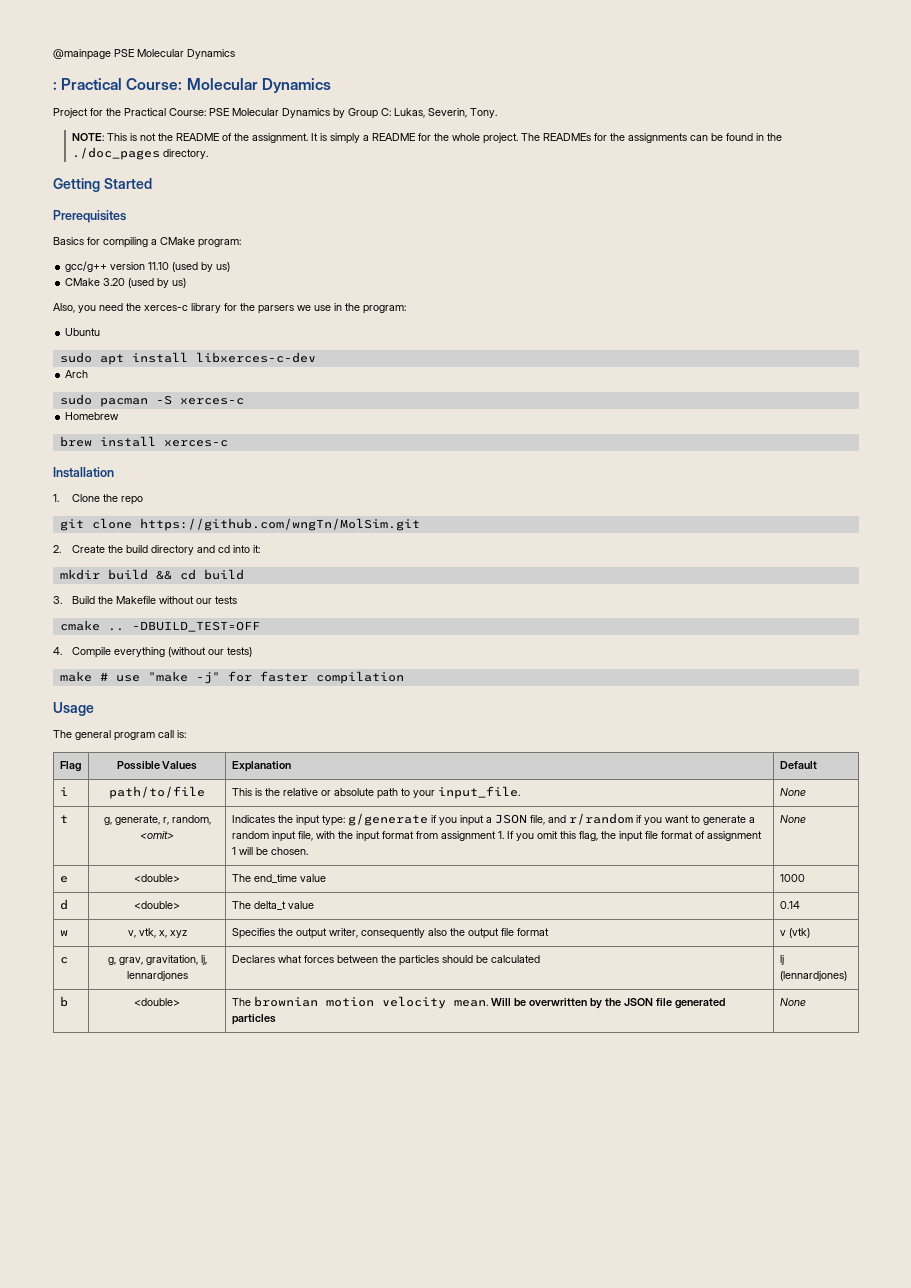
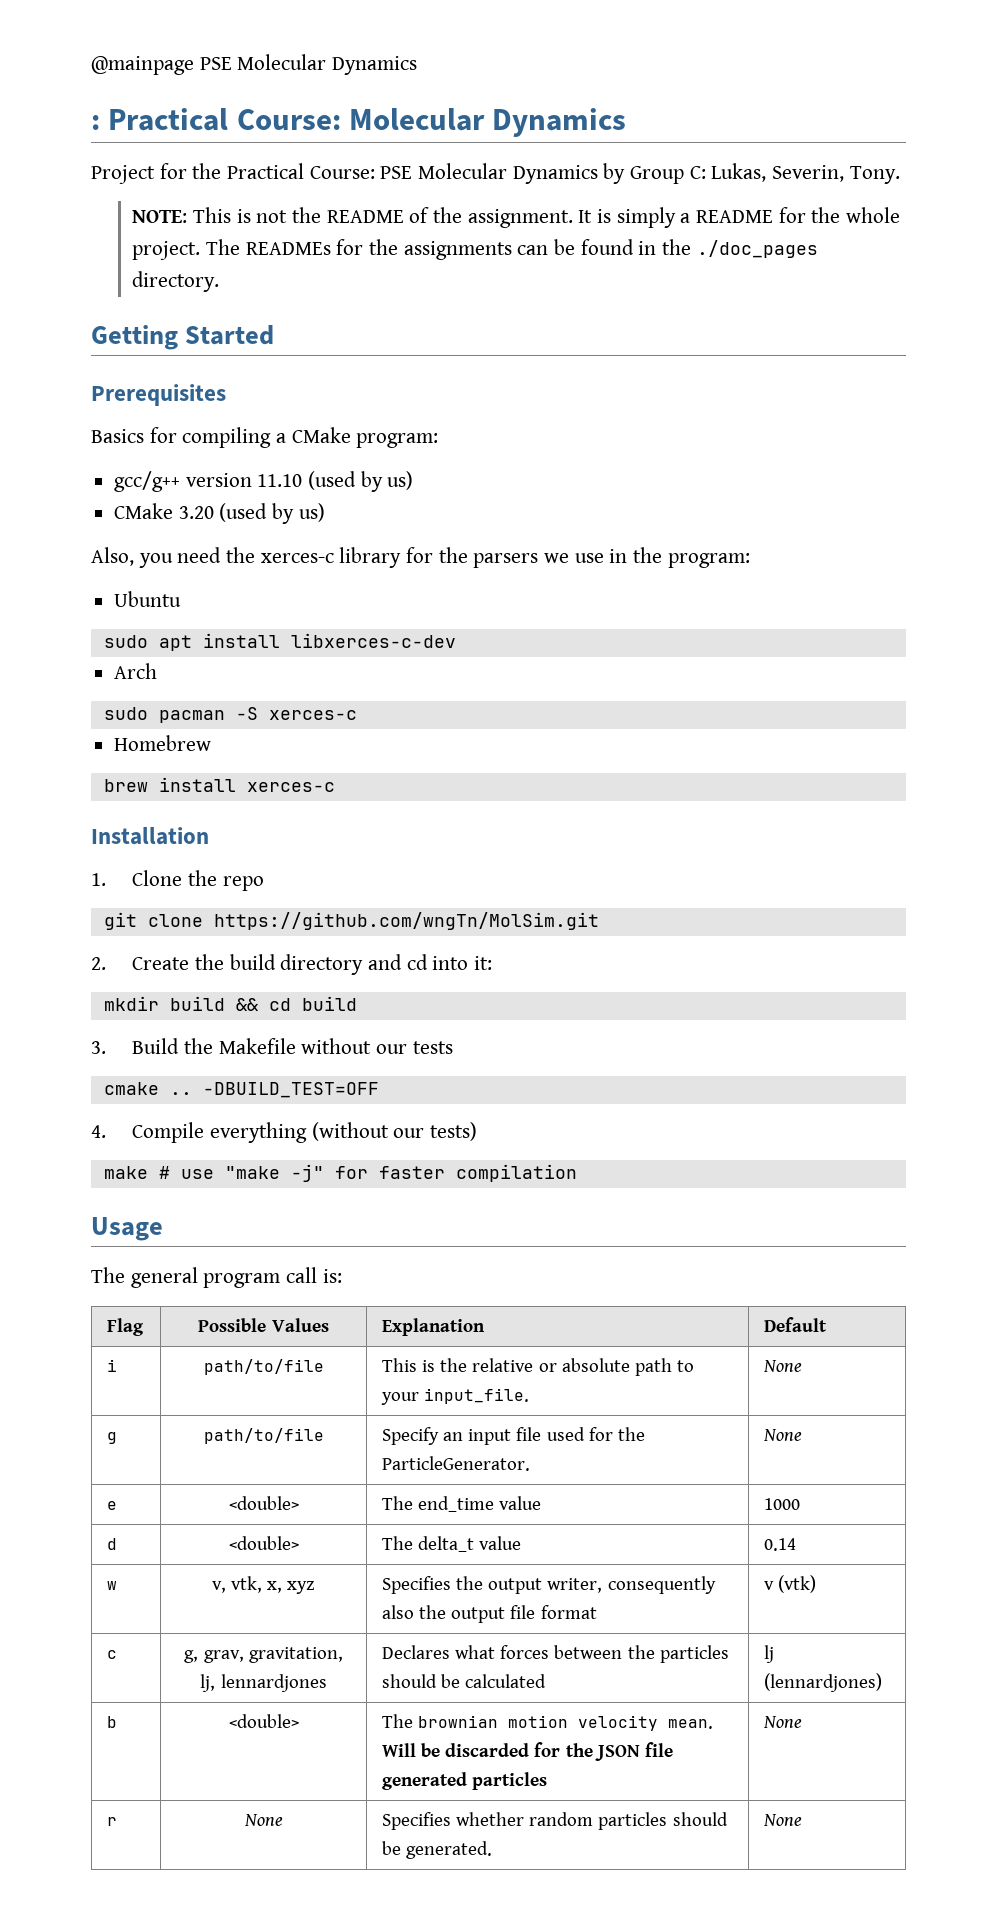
[59,815,68,823] [103,815,211,825] [140,831,174,839] [231,813,755,826] [231,831,762,842] [231,847,308,855] t | g, generate, r, random, <omit> | Indicates the input type: g/generate if you input a JSON file, and r/random if you want to generate a random input file, with the input format from assignment 1. If you omit this flag, the input file format of assignment 1 will be chosen. -> [107,1432,118,1444] [203,1428,324,1444] [382,1427,645,1445] [382,1456,531,1471] g | path/to/file | Specify an input file used for the ParticleGenerator.
[528,998,602,1009] overwritten by -> [445,1742,561,1757] discarded for
(806, 1002) none -> [107,1817,118,1826] [243,1814,283,1826] [382,1812,728,1830] [382,1841,493,1859] [763,1814,803,1826] // r | None | Specifies whether random particles should be generated. | None

